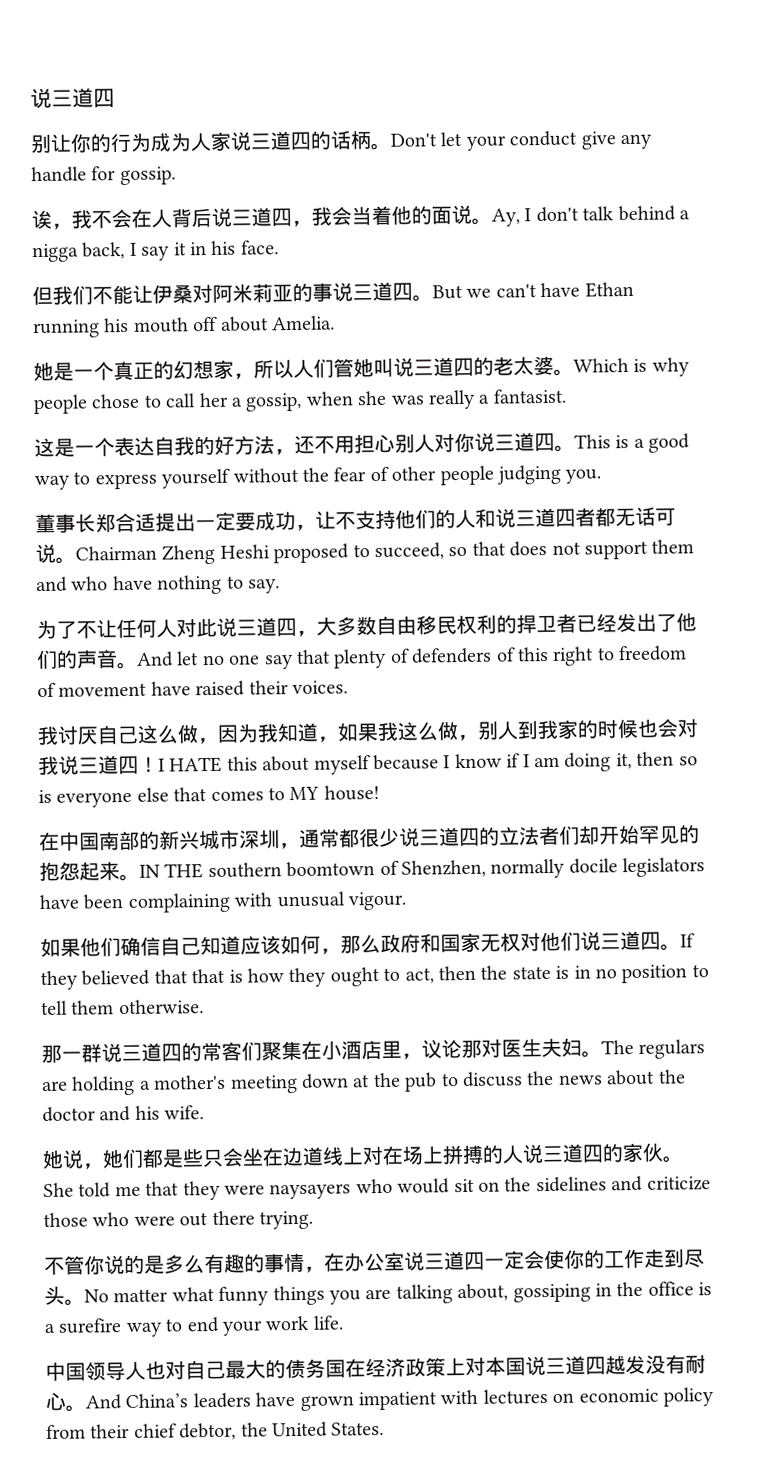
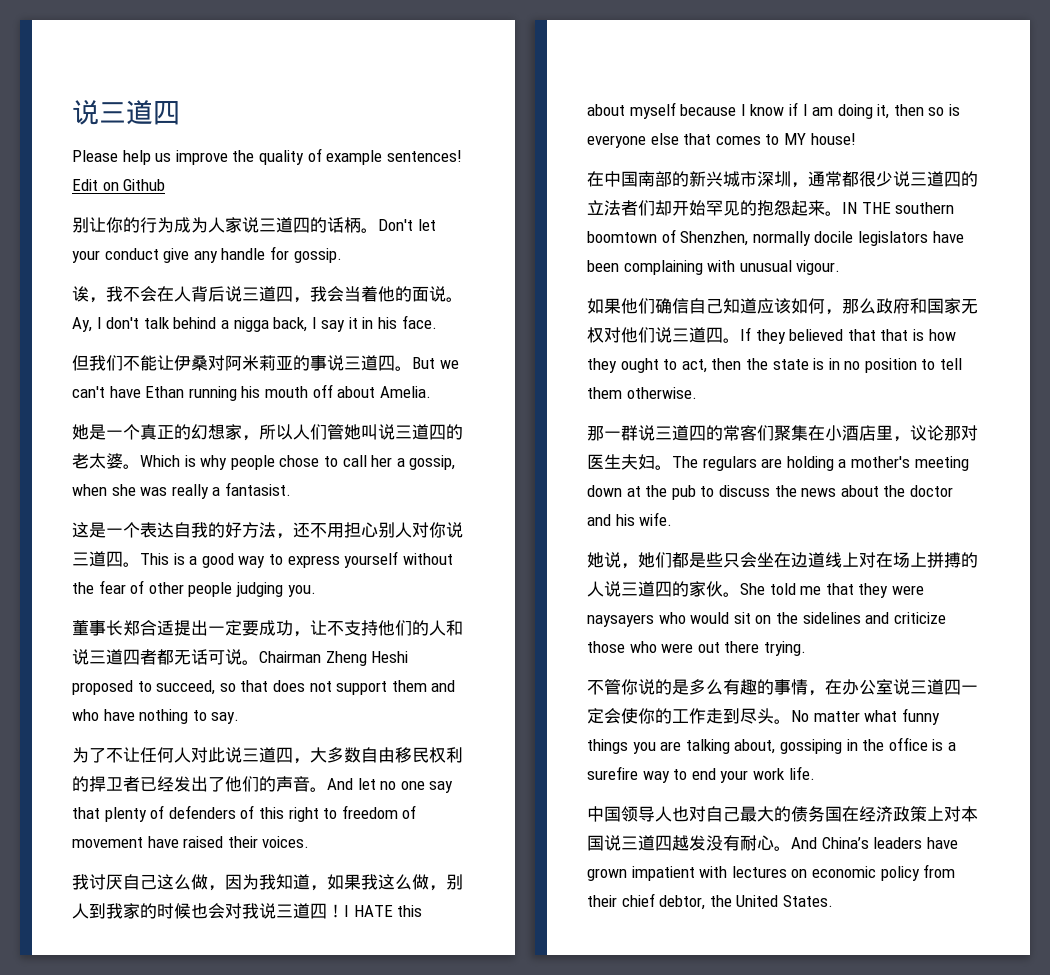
[30,87,115,109] 说三道四 -> [72,99,180,125] [72,148,462,165] [72,179,166,191] 说三道四 // Please help us improve the quality of example sentences! Edit on Github

